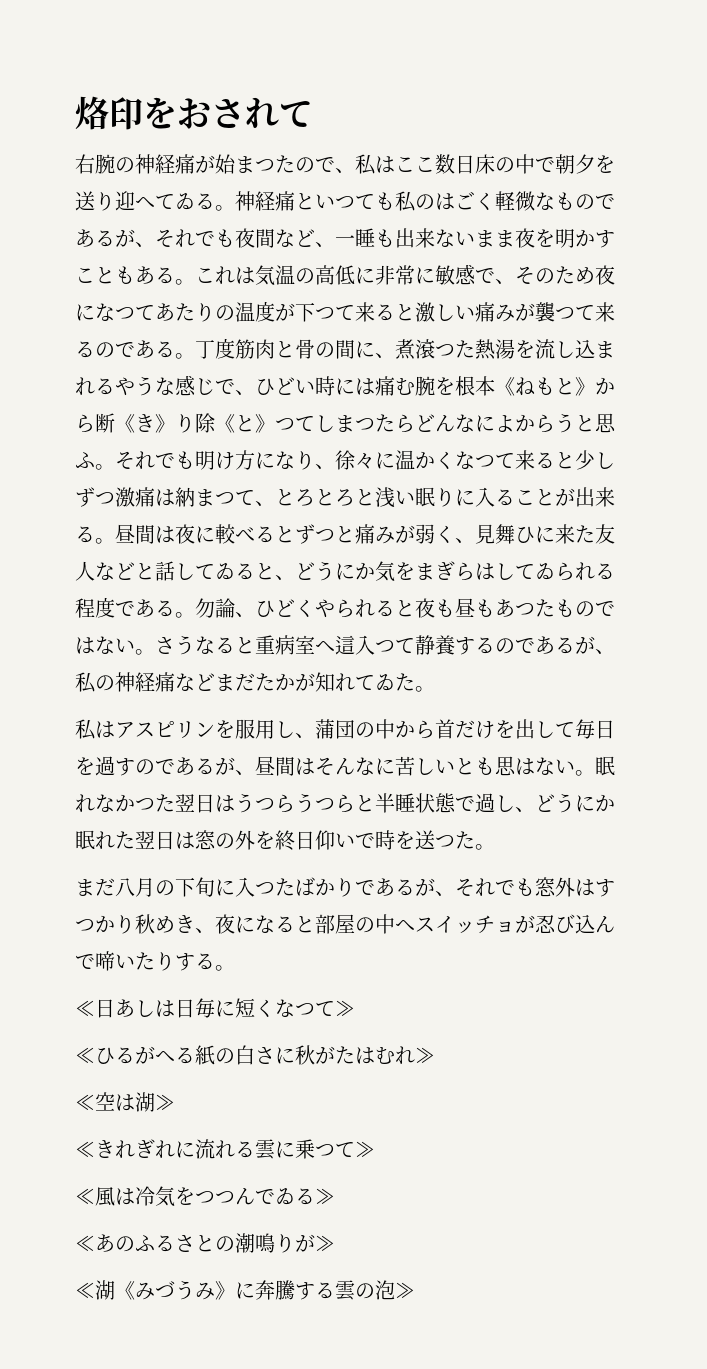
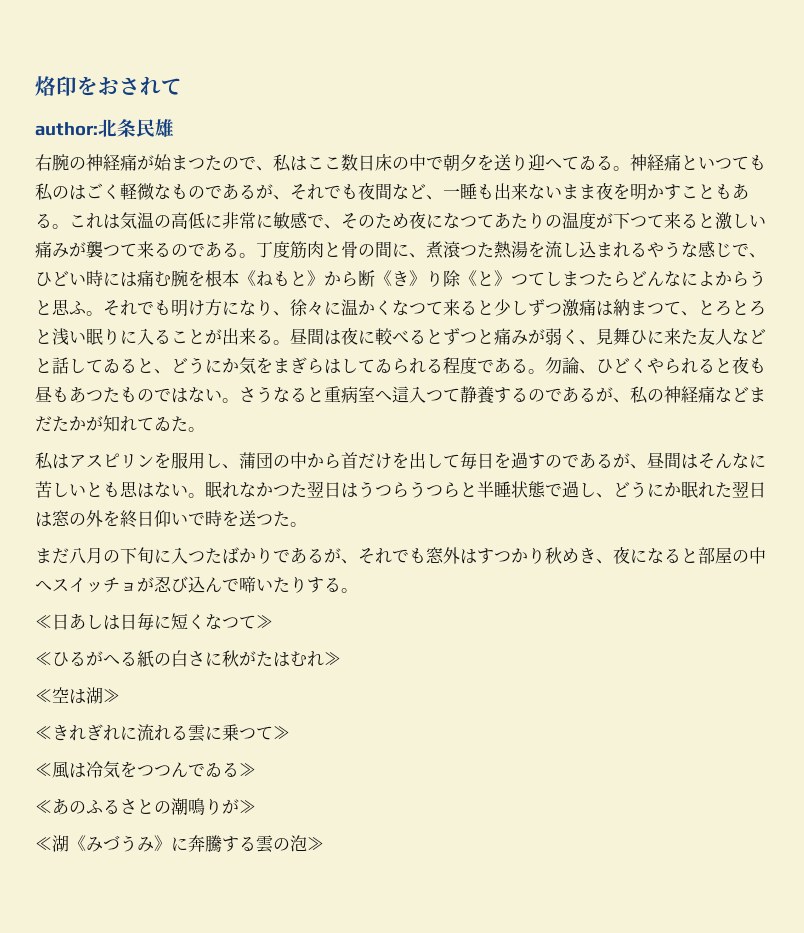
(313, 114) none -> [35,119,174,137] // author:北条民雄

